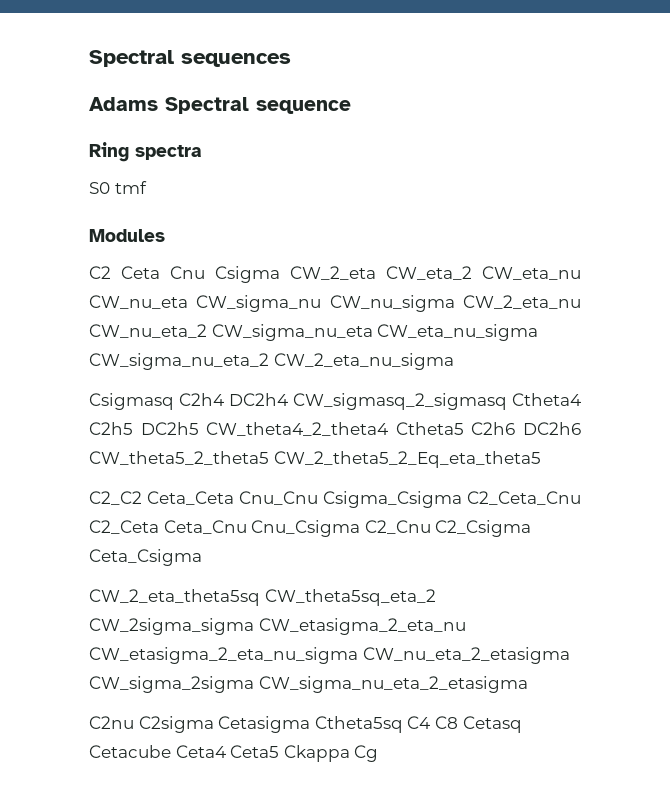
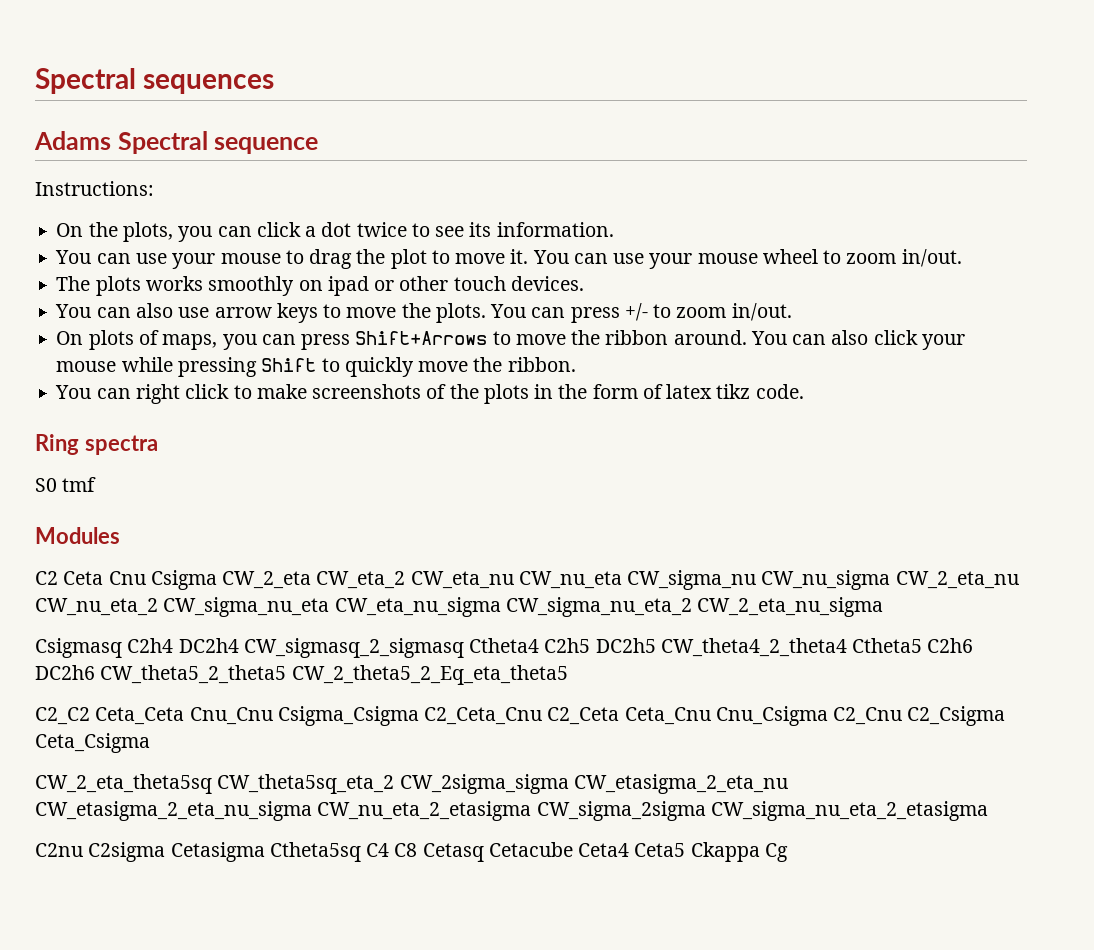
(351, 107) none -> [35,181,154,196] [56,222,614,242] [55,249,962,269] [56,276,584,296] [55,303,792,323] [56,330,965,350] [56,357,576,377] [55,384,804,404] // Instructions: // On the plots, you can click a dot twice to see its information. // You can use your mouse to drag the plot to move it. You can use your mouse wheel to zoom in/out. // The plots works smoothly on ipad or other touch devices. // You can also use arrow keys to move the plots. You can press +/- to zoom in/out. // On plots of maps, you can press Shift+Arrows to move the ribbon around. You can also click your mouse while pressing Shift to quickly move the ribbon. // You can right click to make screenshots of the plots in the form of latex tikz code.

